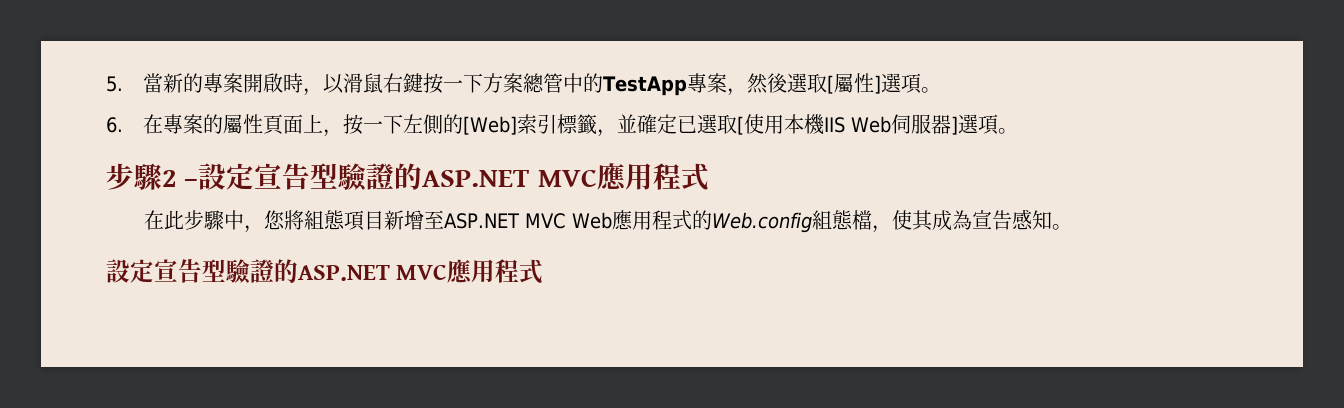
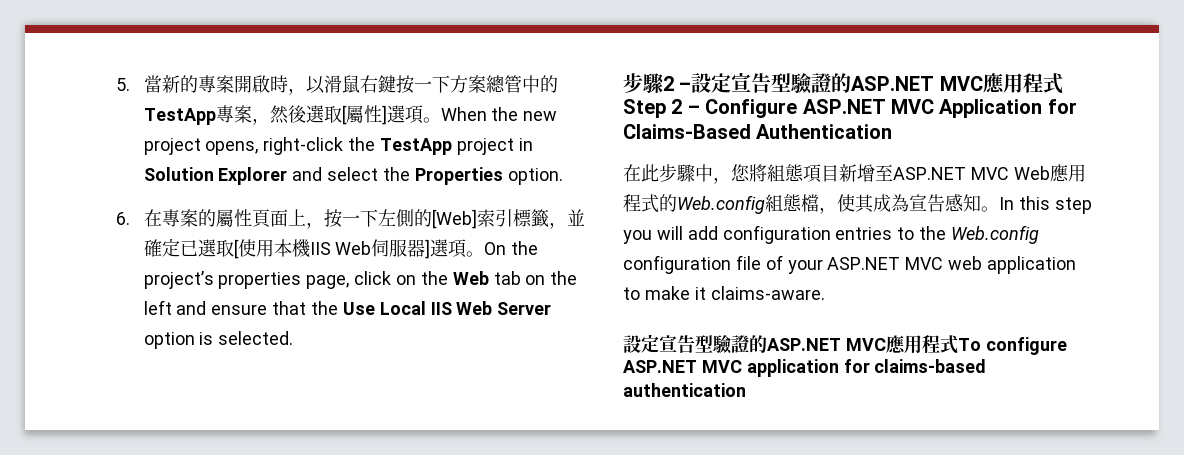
(942, 90) none -> [440,107,558,121] [143,137,533,155] [143,167,563,185] When the new project opens, right-click the TestApp project in Solution Explorer and select the Properties option.
(1019, 131) none -> [484,241,539,255] [143,271,578,289] [143,300,552,315] [143,331,294,349] On the project’s properties page, click on the Web tab on the left and ensure that the Use Local IIS Web Server option is selected.
(709, 177) none -> [623,99,1077,118] [623,124,893,139] Step 2 – Configure ASP.NET MVC Application for Claims-Based Authentication
[106,259,544,284] // 設定宣告型驗證的ASP.NET MVC應用程式 -> [999,196,1092,214] [623,225,1040,244] [623,255,1077,274] [623,286,825,300] [623,334,1067,355] [623,359,987,377] [623,383,746,397] In this step you will add configuration entries to the Web.config configuration file of your ASP.NET MVC web application to make it claims-aware. // 設定宣告型驗證的ASP.NET MVC應用程式To configure ASP.NET MVC application for claims-based authentication

